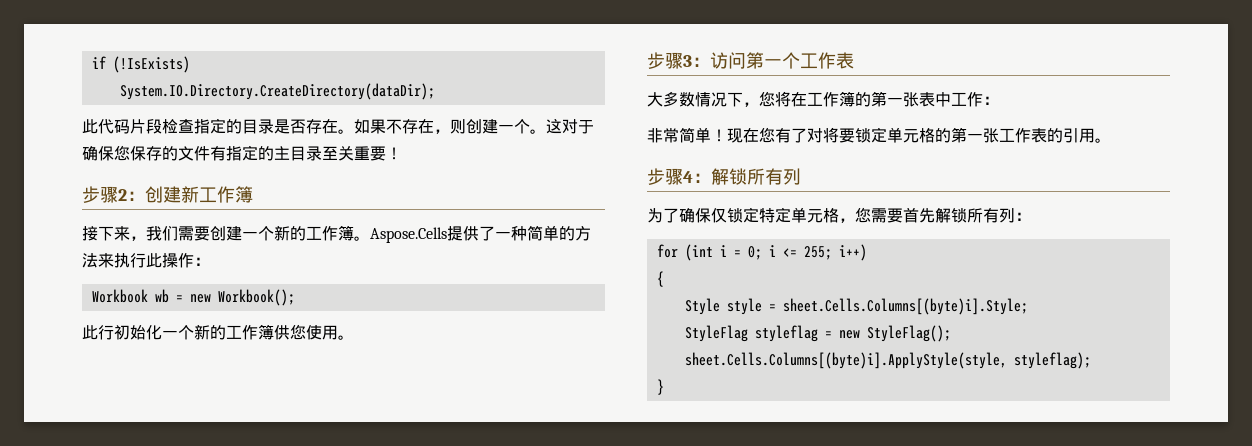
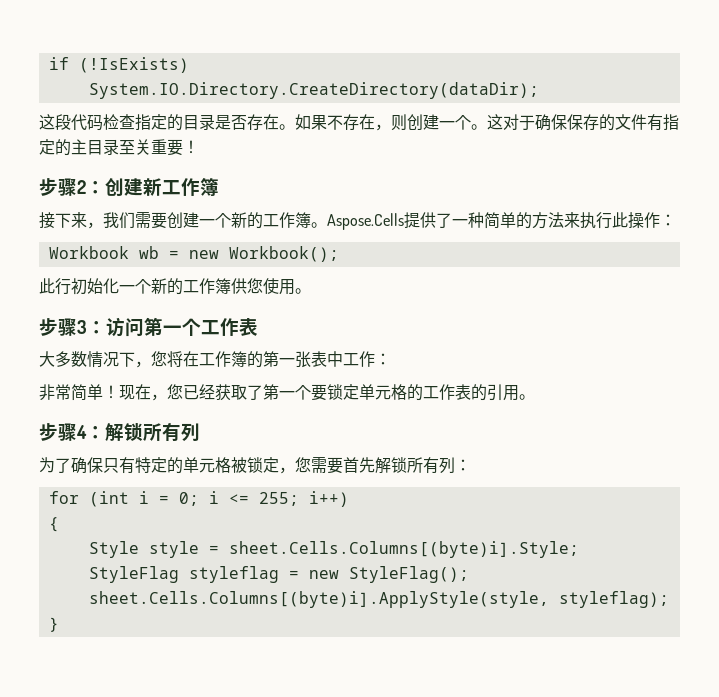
[82,119,162,134] 此代码片段 -> [39,114,103,131] 这段代码
[114,145,130,161] 您 -> (567, 122) none
[759,127,839,143] 您有了对将 -> [151,384,311,401] ，您已经获取了第一个
[951,127,999,143] 第一张 -> (423, 392) none
[711,207,839,223] 仅锁定特定单元格 -> [103,457,279,474] 只有特定的单元格被锁定

